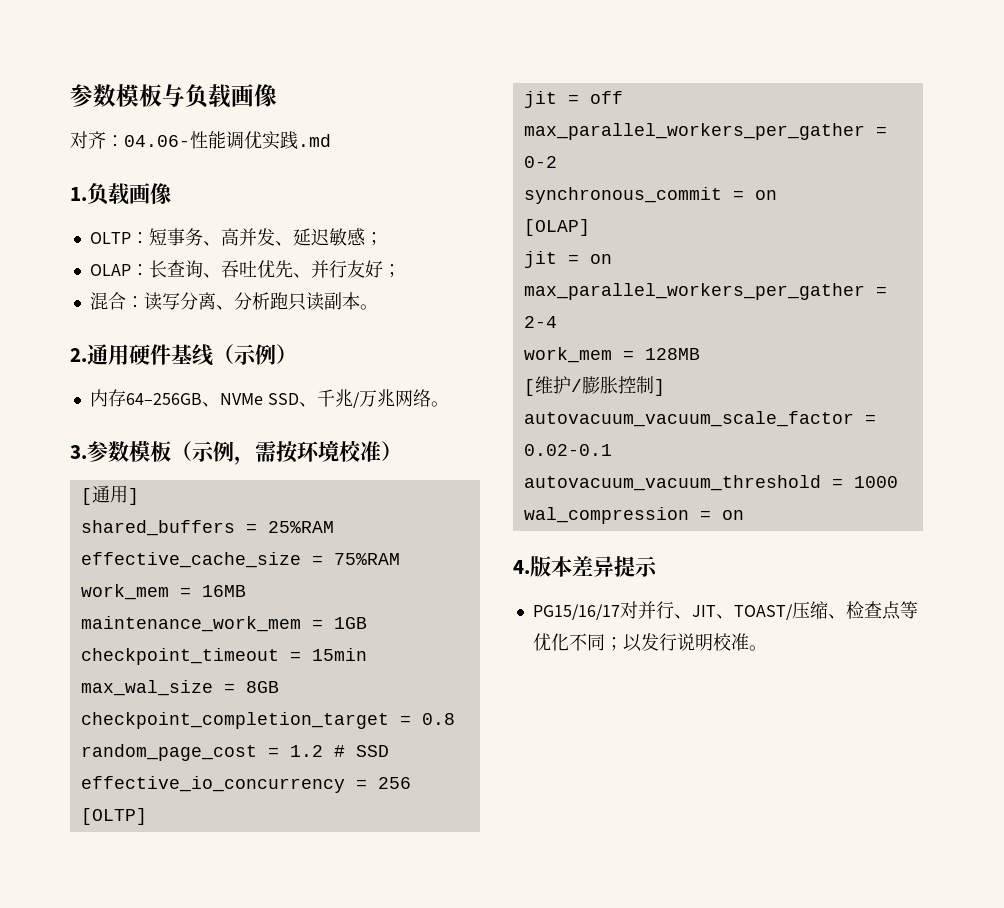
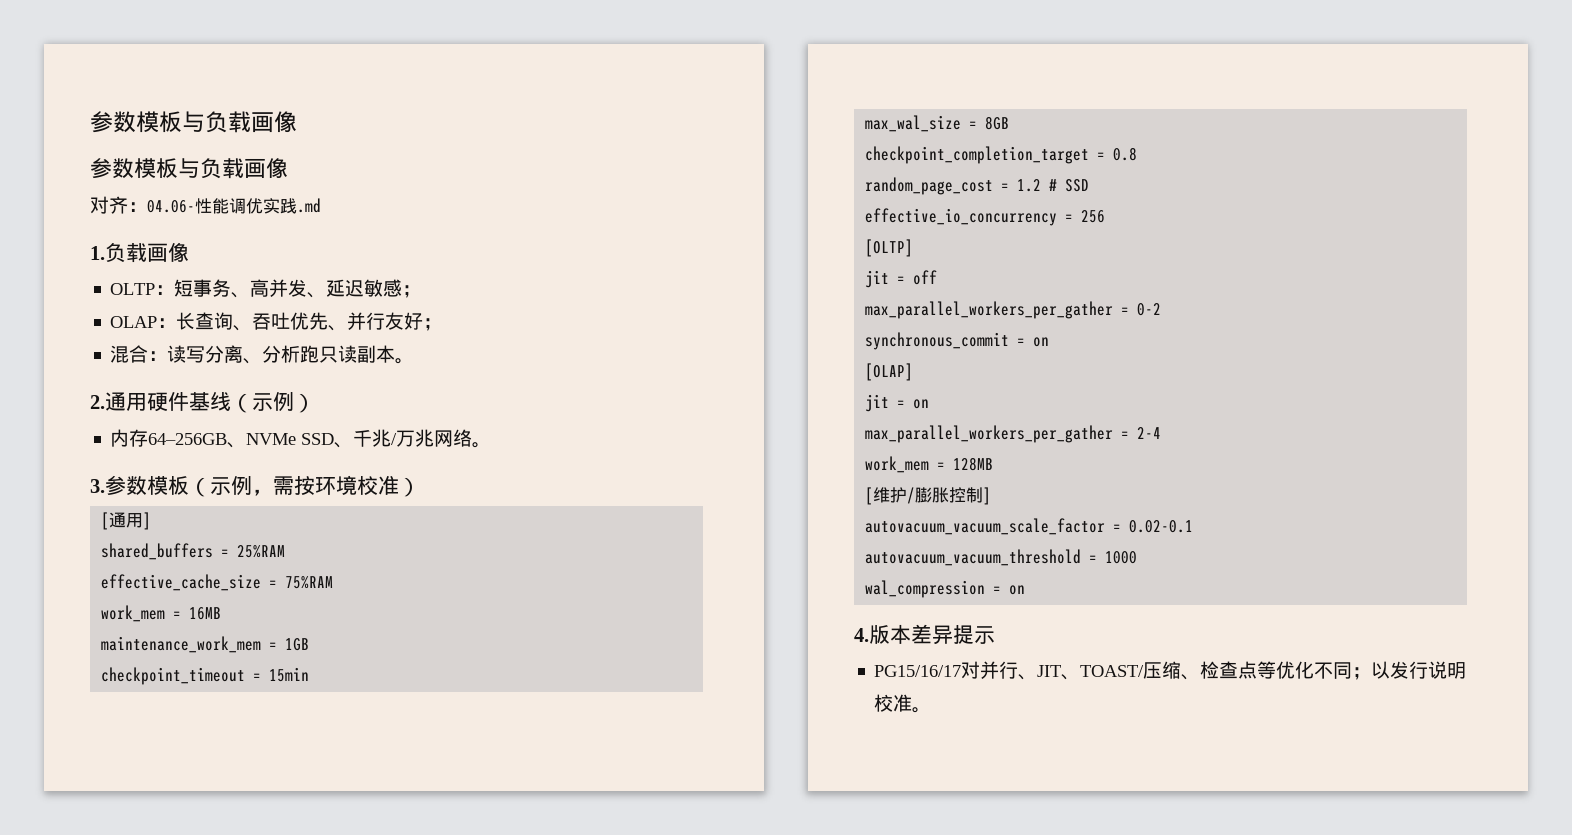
[70,84,277,108] 参数模板与负载画像 -> [90,111,297,133] [90,158,288,179] 参数模板与负载画像 // 参数模板与负载画像

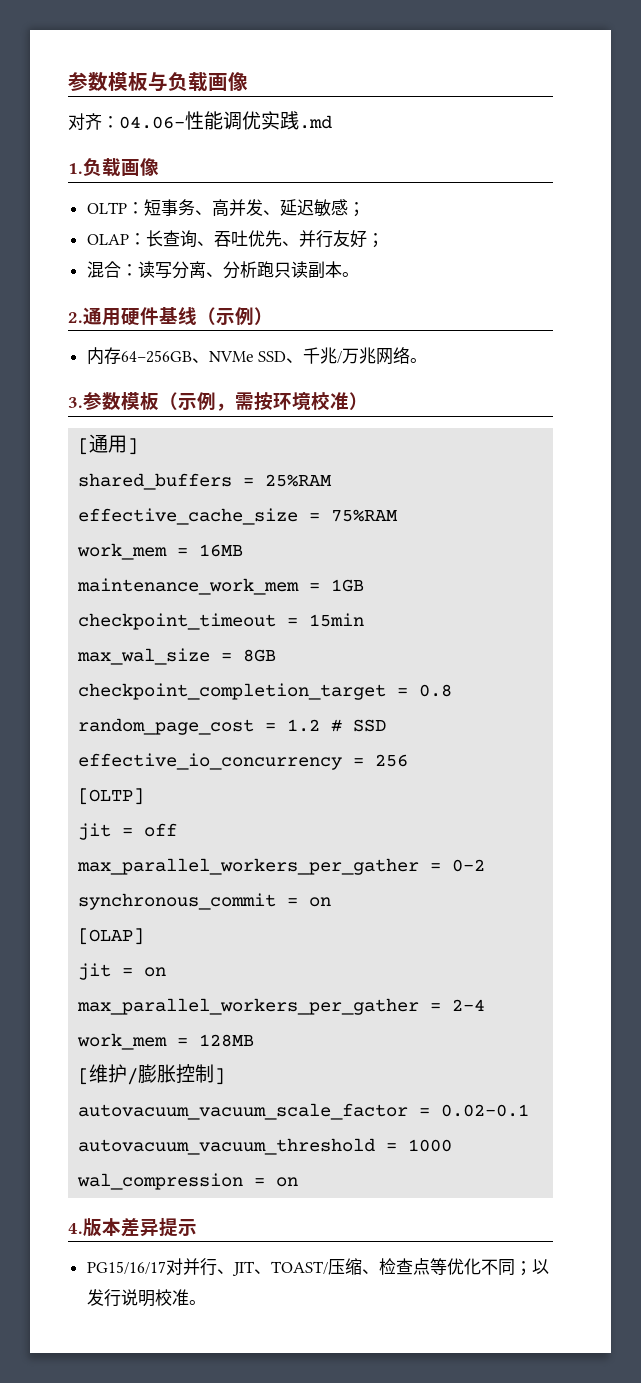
[90,111,297,133] [90,158,288,179] 参数模板与负载画像 // 参数模板与负载画像 -> [68,71,248,92] 参数模板与负载画像

